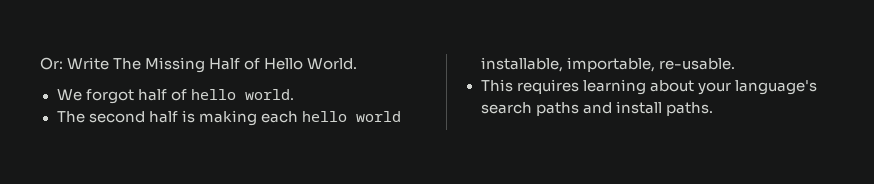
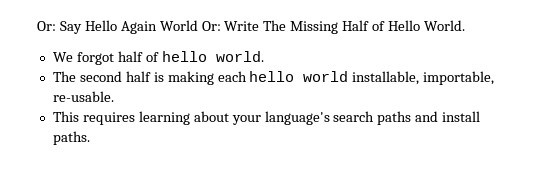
[40,57,63,70] Or: -> [37,20,221,34] Or: Say Hello Again World Or:

